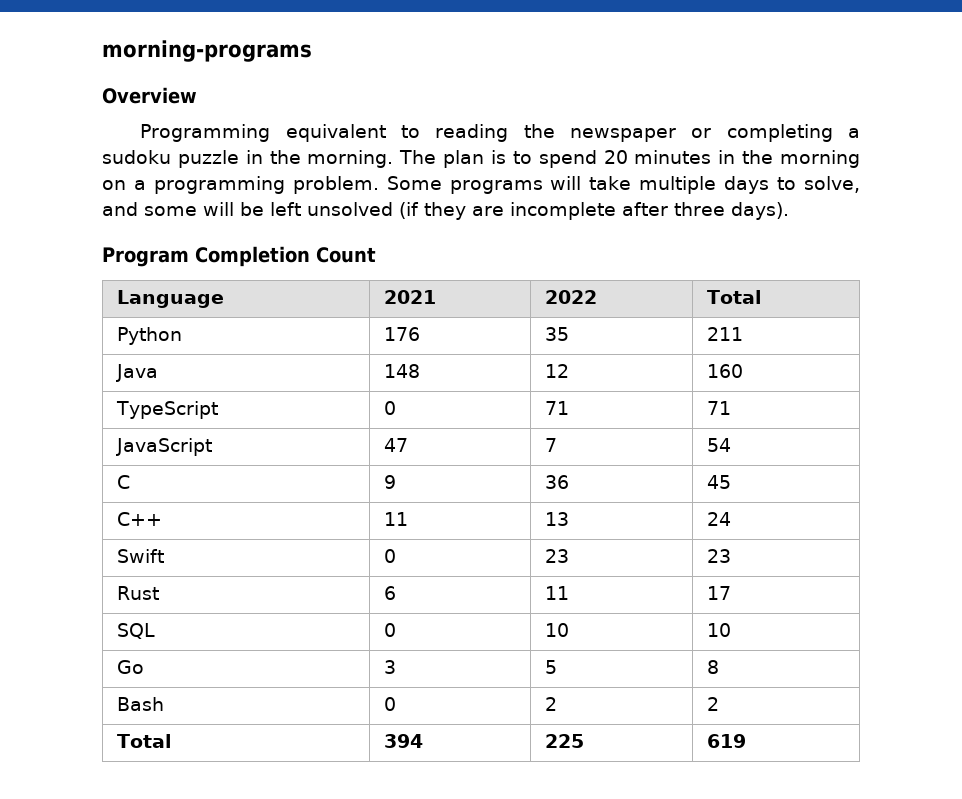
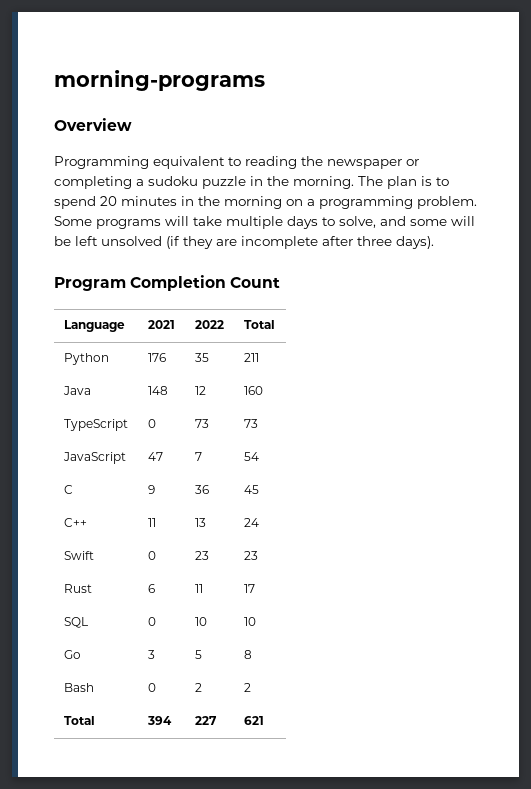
[545,401,570,415] [707,401,732,415] 71 | 71 -> [194,419,209,428] [243,419,258,428] 73 | 73
[545,734,585,748] [707,734,747,748] 225 | 619 -> [194,716,217,725] [243,716,264,725] 227 | 621

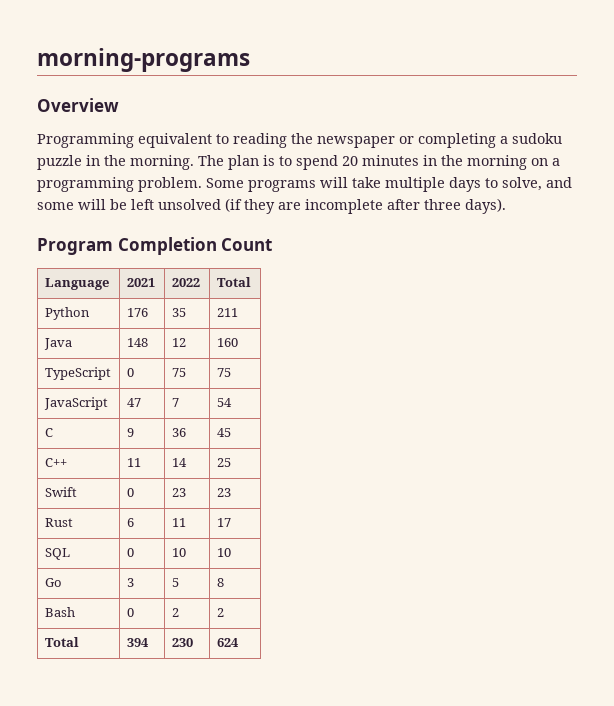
[194,419,209,428] [243,419,258,428] 73 | 73 -> [171,368,186,377] [216,368,231,377] 75 | 75
[194,518,206,527] [243,518,259,527] 13 | 24 -> [171,458,187,467] [216,458,231,467] 14 | 25
[194,716,217,725] [243,716,264,725] 227 | 621 -> [171,638,193,647] [216,638,239,647] 230 | 624

